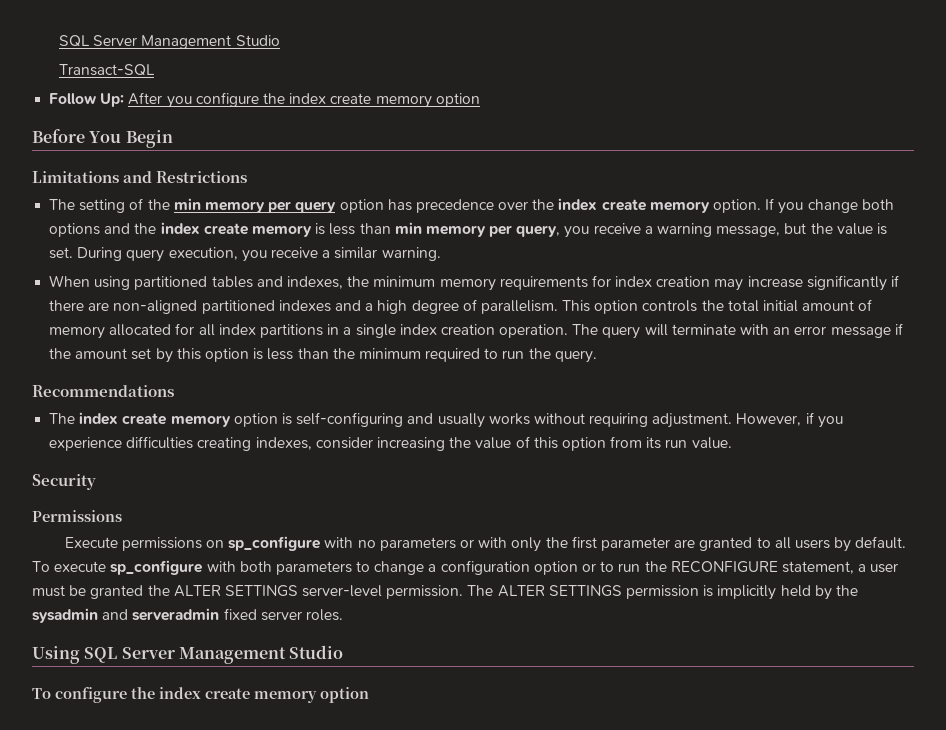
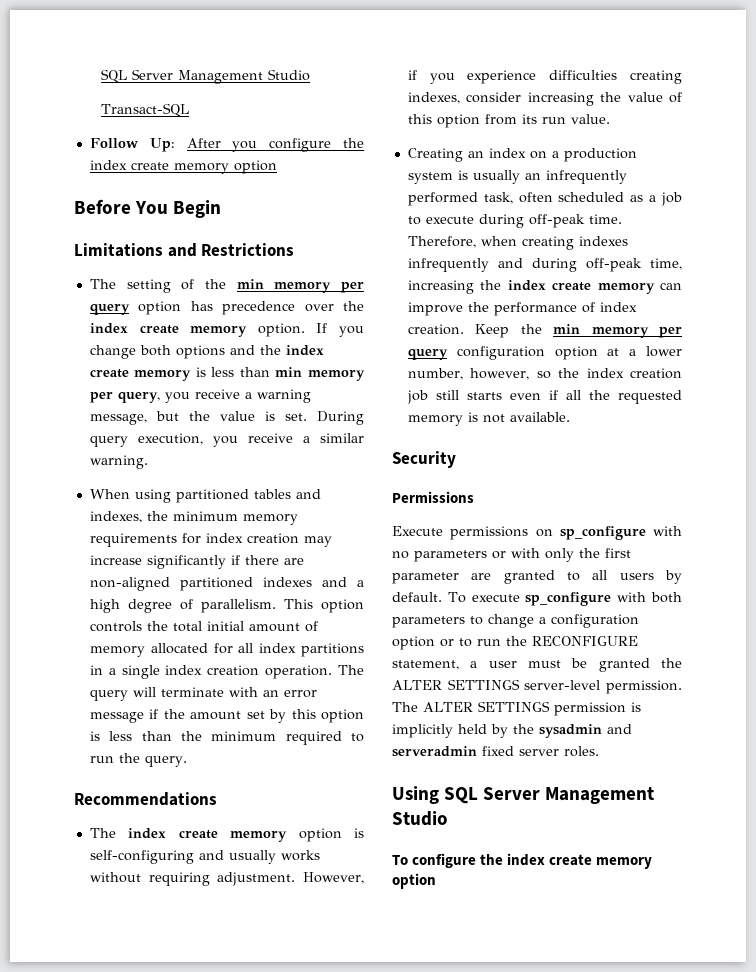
(732, 443) none -> [407,148,637,162] [407,170,627,184] [407,192,682,206] [407,214,622,228] [407,236,628,250] [407,258,682,272] [407,280,682,294] [407,302,637,316] [407,324,682,338] [407,346,682,360] [407,368,682,380] [406,390,682,404] [407,412,570,426] // Creating an index on a production system is usually an infrequently performed task, often scheduled as a job to execute during off-peak time. Therefore, when creating indexes infrequently and during off-peak time, increasing the index create memory can improve the performance of index creation. Keep the min memory per query configuration option at a lower number, however, so the index creation job still starts even if all the requested memory is not available.

